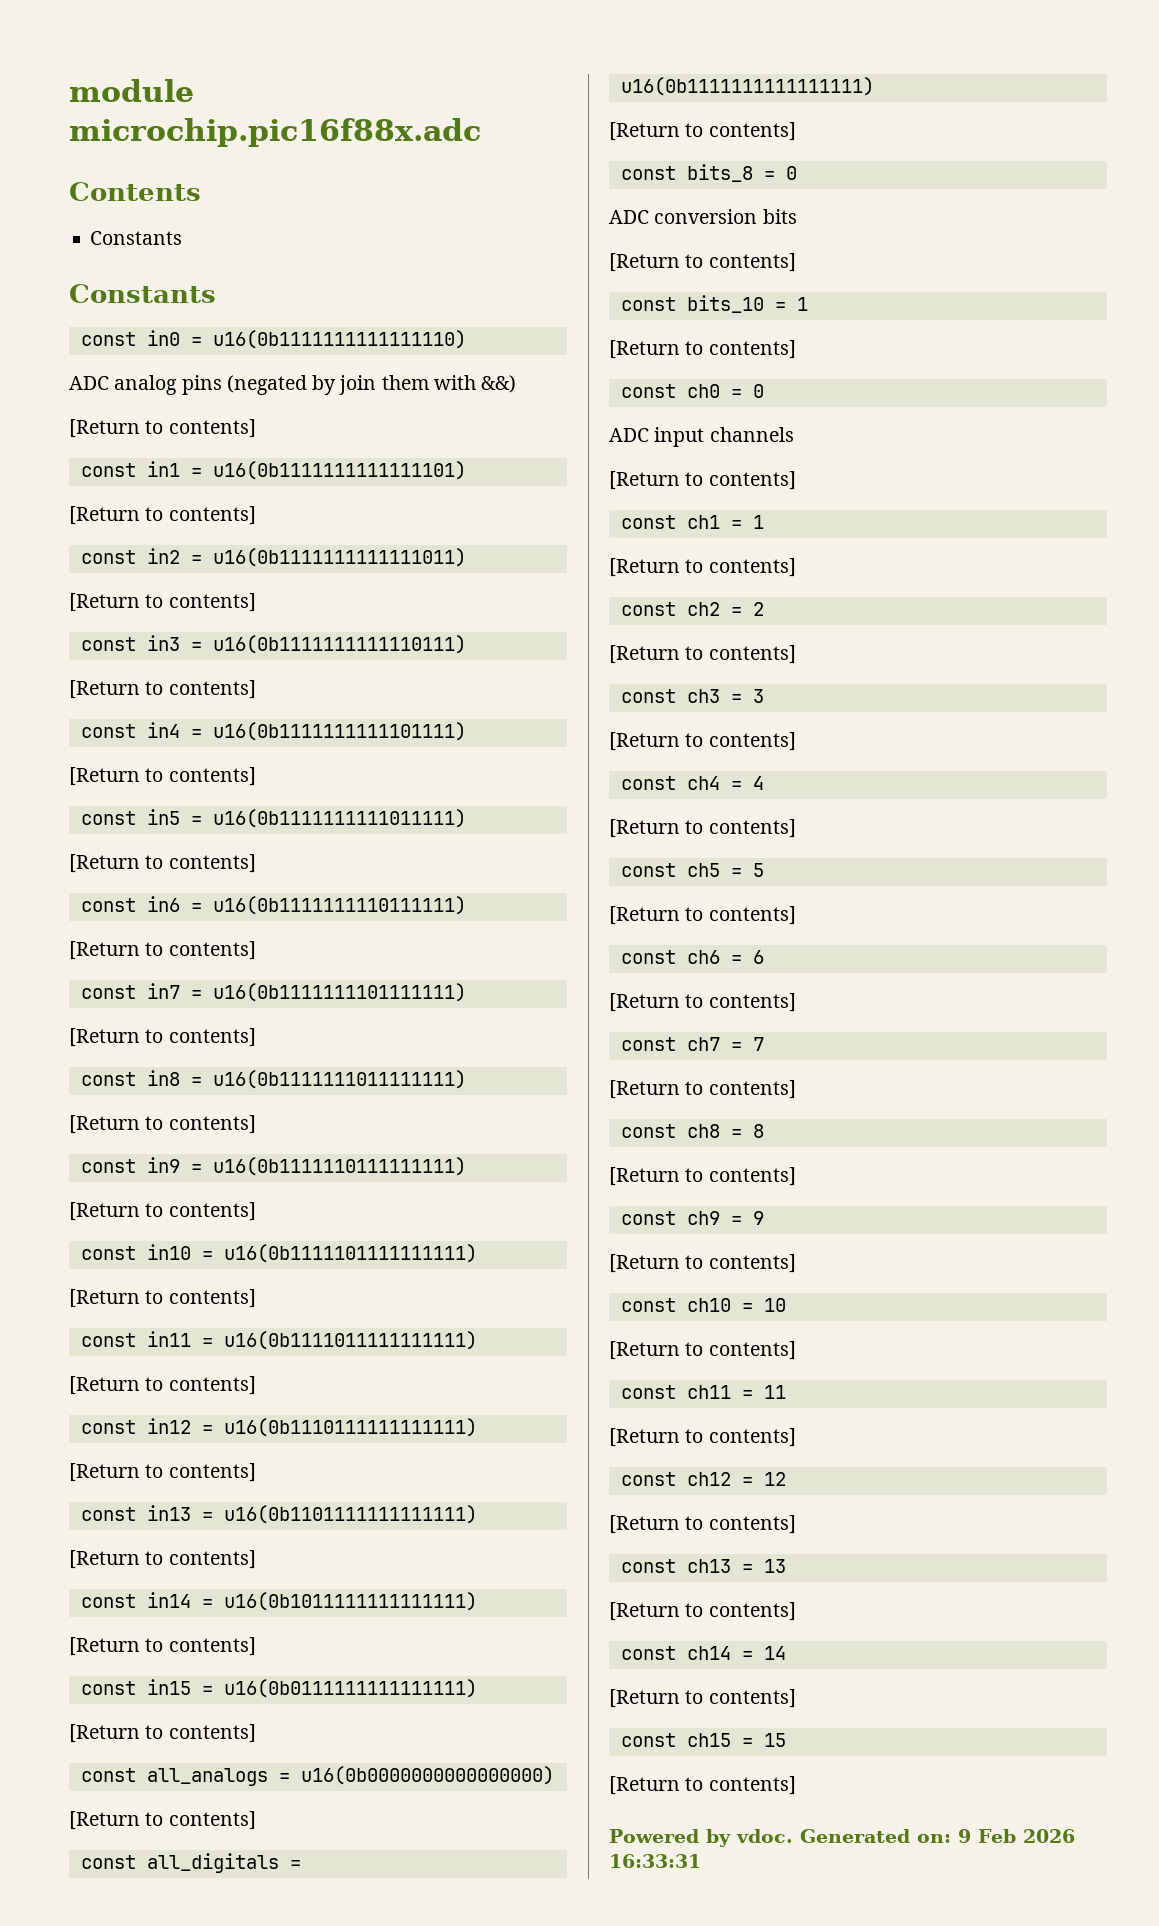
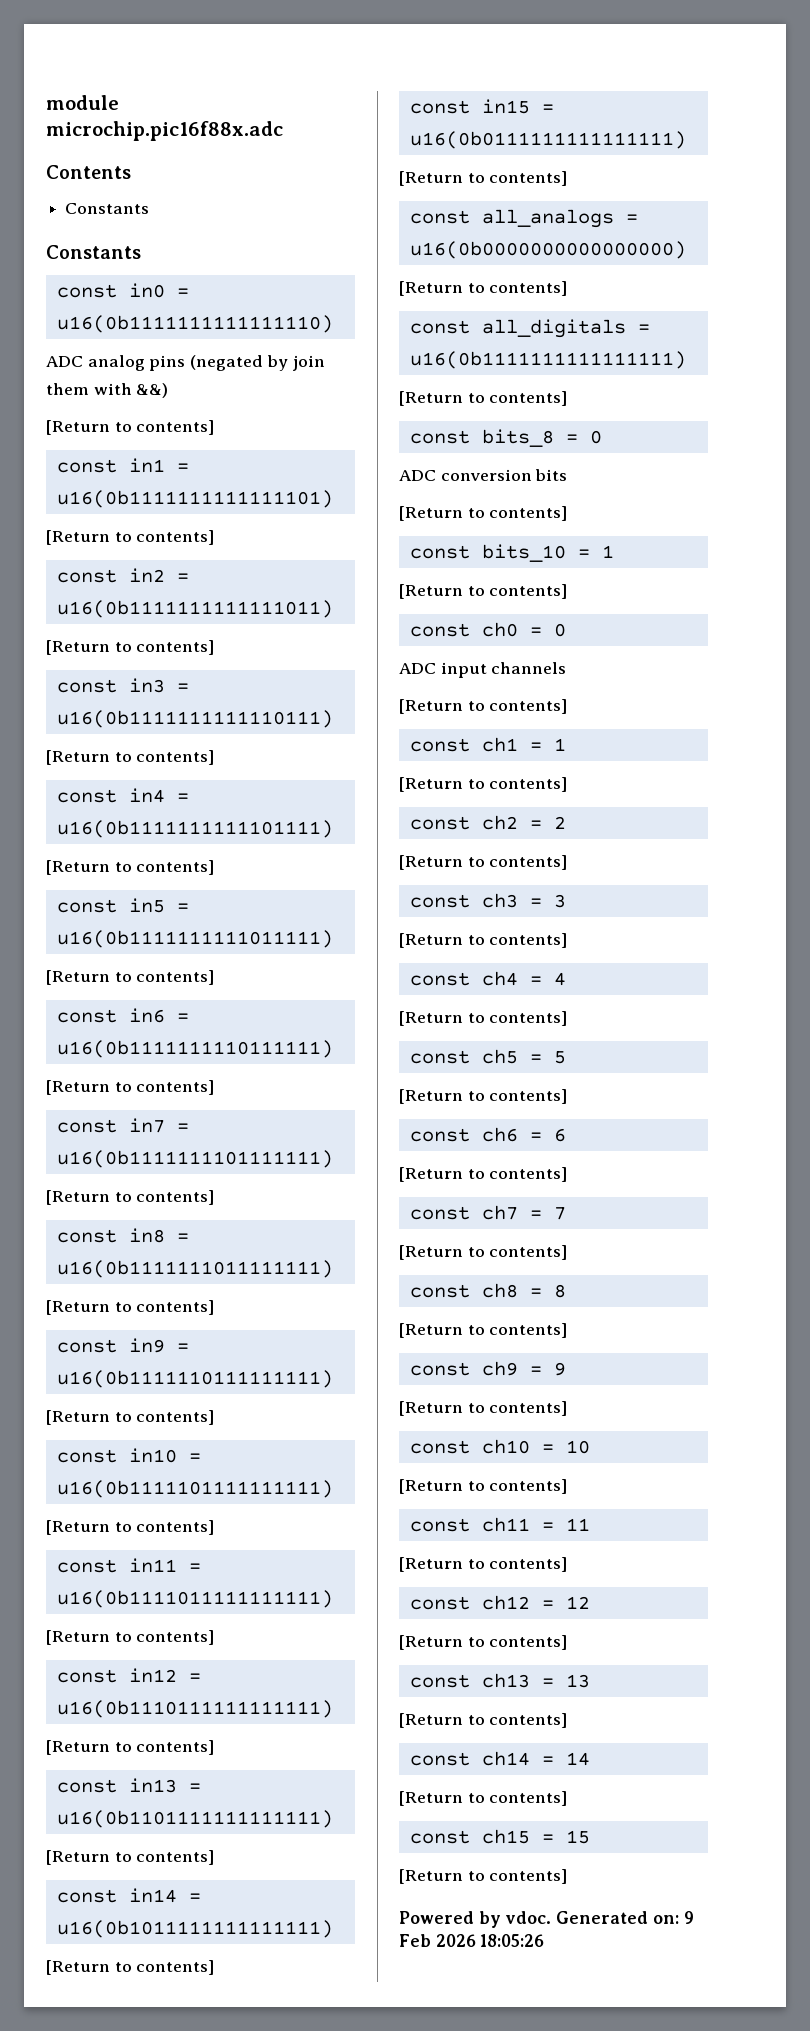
[609,1854,701,1868] 16:33:31 -> [480,1934,545,1947] 18:05:26

